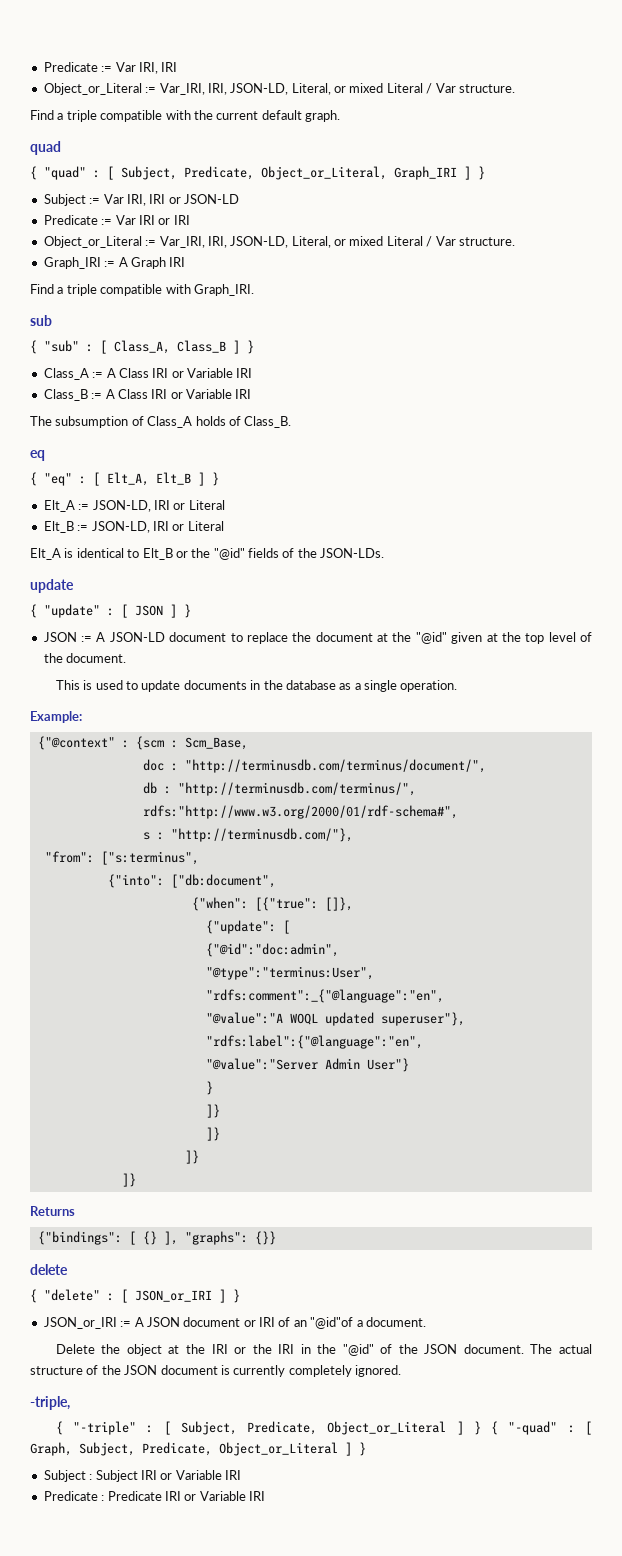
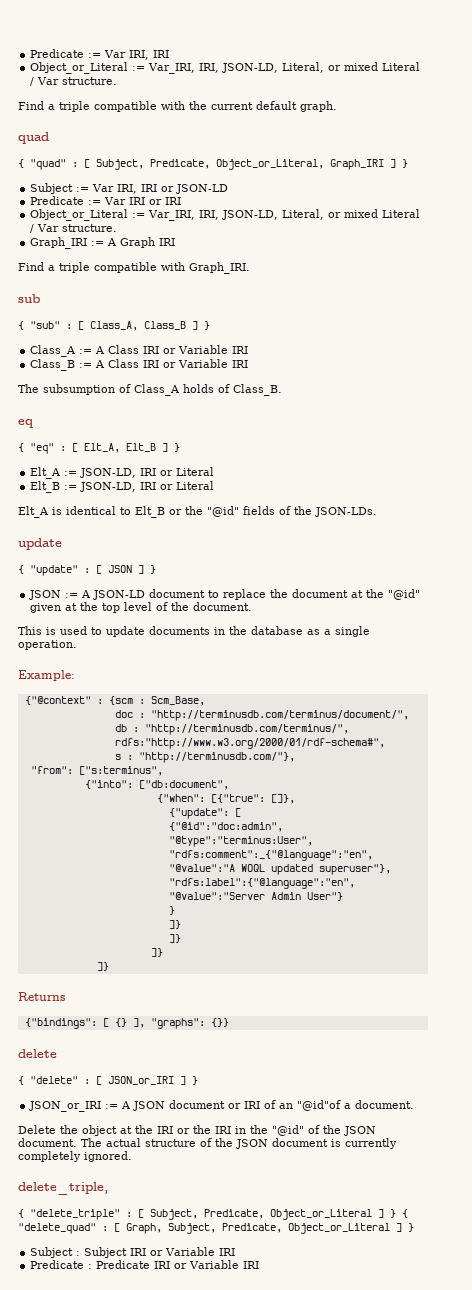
[30,1396,70,1410] [55,1421,137,1435] -triple, // { "-triple" -> [18,1182,108,1195] [18,1209,120,1220] delete_triple, // { "delete_triple"
[508,1421,558,1435] "-quad" -> [18,1223,96,1234] "delete_quad"

